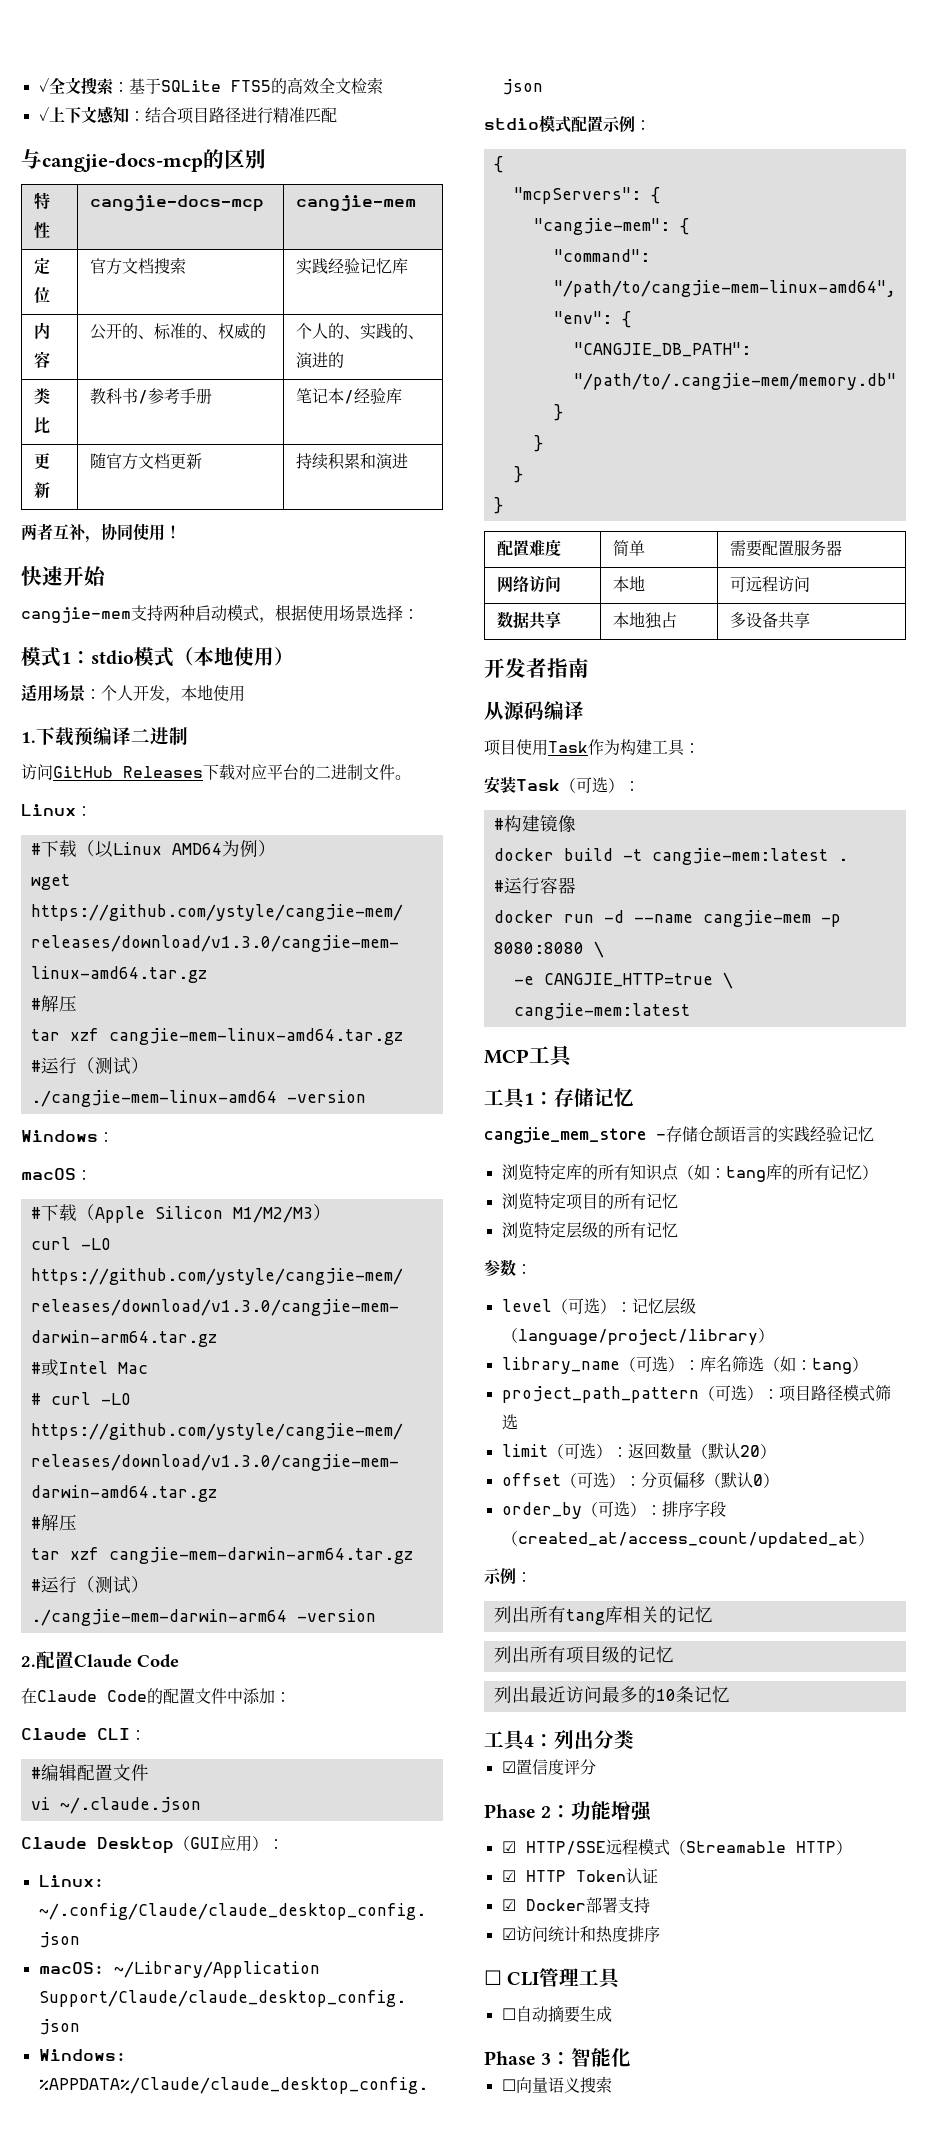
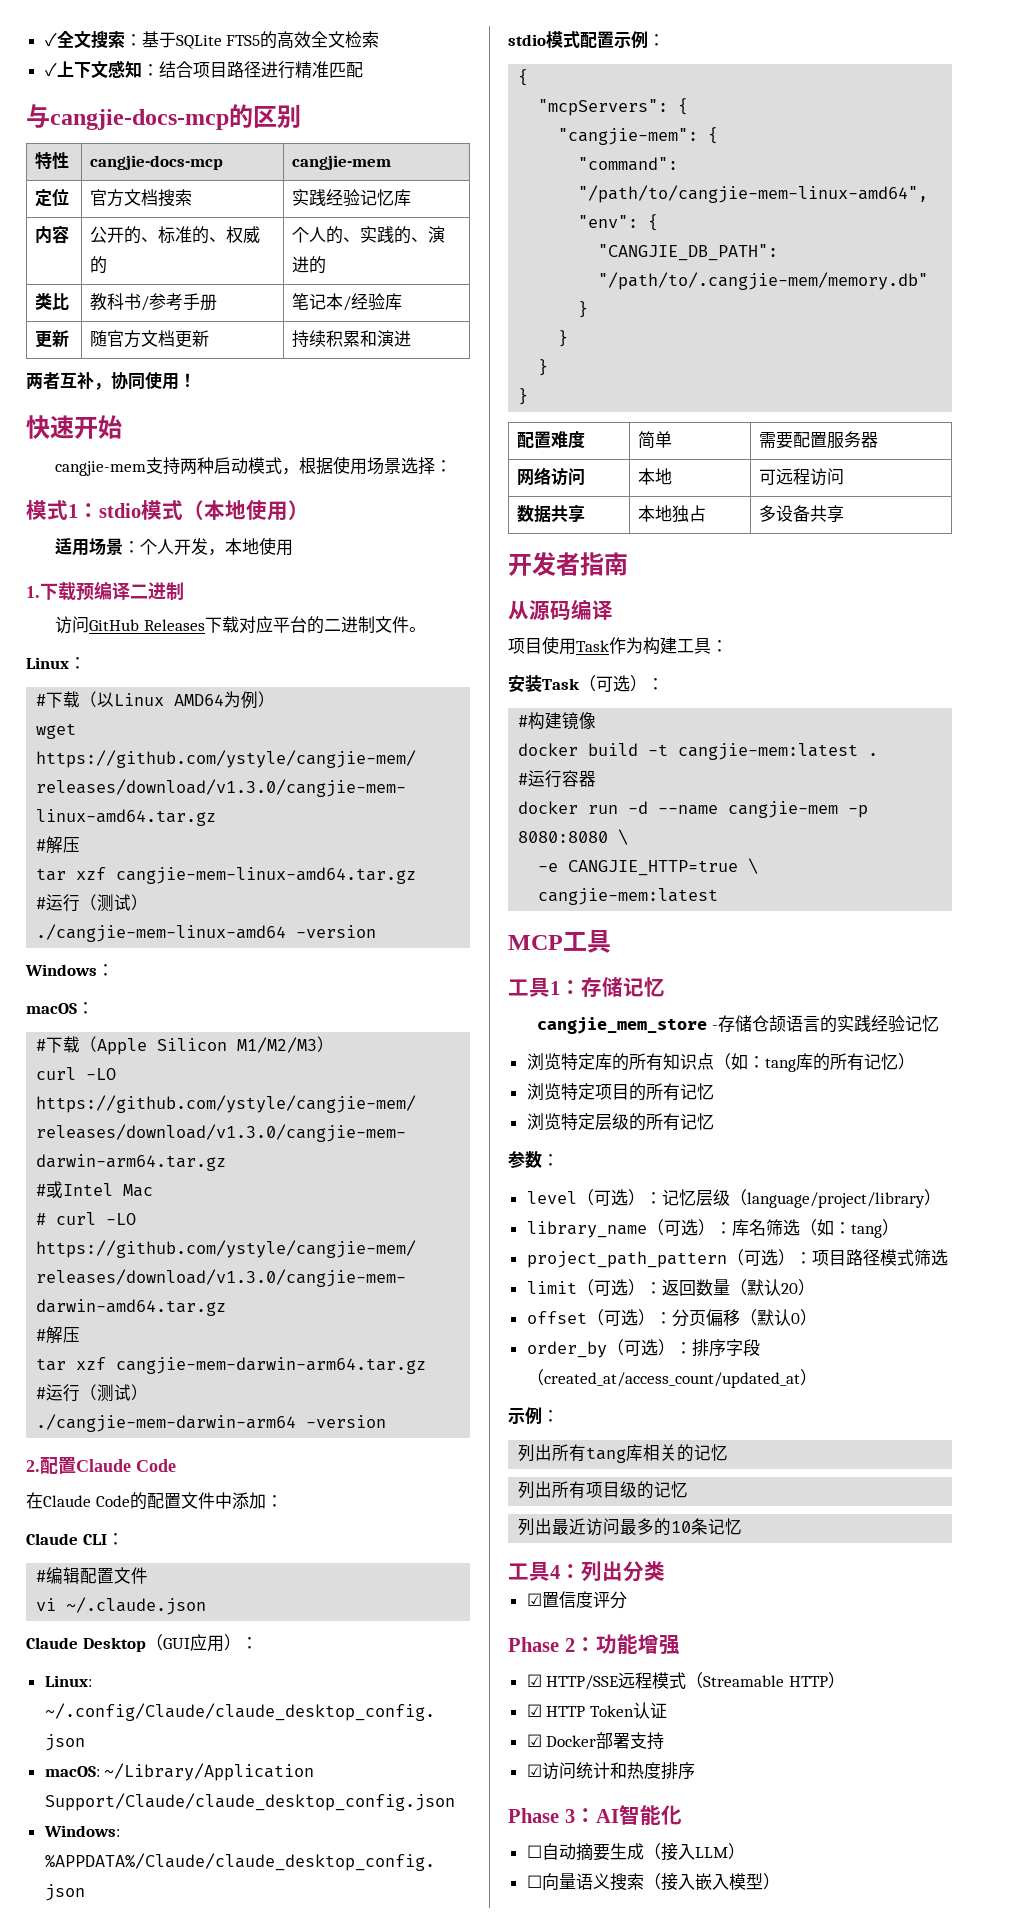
[484,1968,622,1989] ☐ CLI管理工具 -> [508,1805,682,1825] Phase 3：AI智能化
[484,2048,632,2067] // Phase 3：智能化 -> [643,1843,745,1861] （接入LLM）
(612, 2084) none -> [643,1873,780,1891] （接入嵌入模型）

